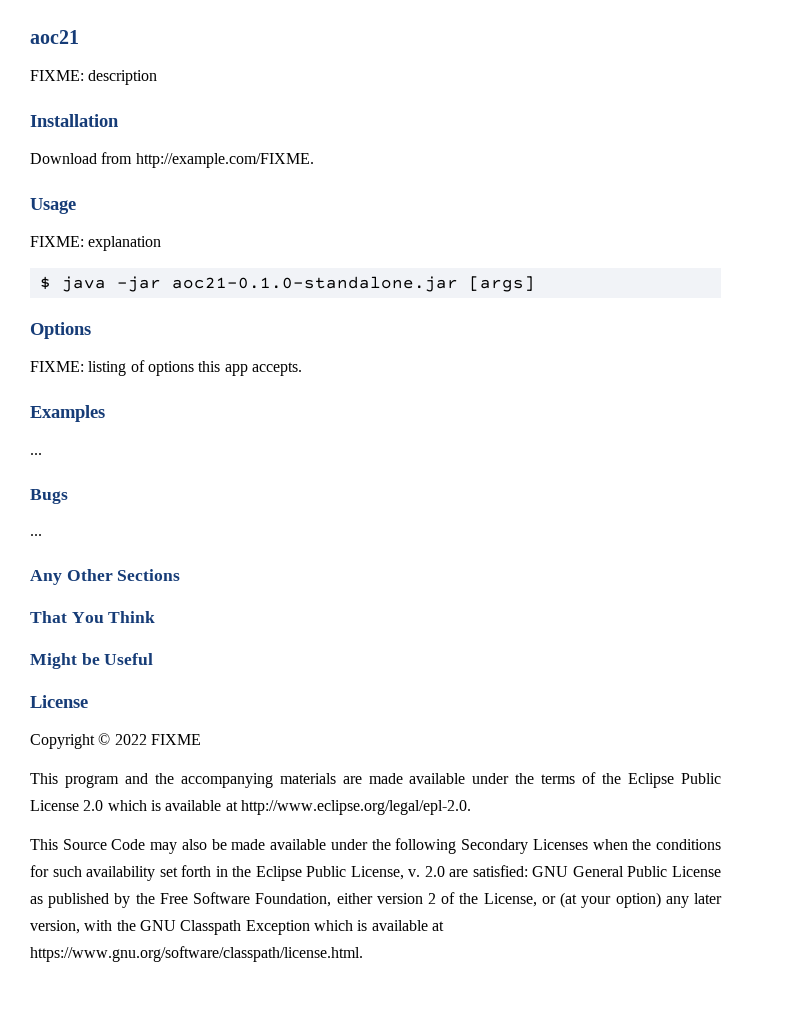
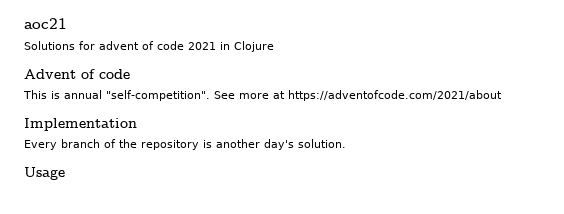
[30,70,158,85] [30,114,119,127] [30,152,314,168] [30,198,76,214] [30,236,162,251] [39,276,535,292] [30,322,91,339] [30,360,302,376] [30,405,105,422] [30,453,42,455] [30,489,68,504] [30,534,42,536] [30,569,181,585] [30,611,156,623] [30,653,154,669] [30,695,88,708] [30,733,201,749] [30,772,722,788] [30,800,471,815] [30,838,722,854] [30,865,721,881] [30,892,722,908] [30,920,444,935] [30,946,363,962] FIXME: description // Installation // Download from http://example.com/FIXME. // Usage // FIXME: explanation // $ java -jar aoc21-0.1.0-standalone.jar [args] // Options // FIXME: listing of options this app accepts. // Examples // ... // Bugs // ... // Any Other Sections // That You Think // Might be Useful // License // Copyright © 2022 FIXME // This program and the accompanying materials are made available under the terms of the Eclipse Public License 2.0 which is available at http://www.eclipse.org/legal/epl-2.0. // This Source Code may also be made available under the following Secondary Licenses when the conditions for such availability set forth in the Eclipse Public License, v. 2.0 are satisfied: GNU General Public License as published by the Free Software Foundation, either version 2 of the License, or (at your option) any later version, with the GNU Classpath Exception which is available at https://www.gnu.org/software/classpath/license.html. -> [24,41,274,52] [24,69,130,79] [23,90,502,101] [24,118,137,131] [24,139,346,150] [24,167,65,180] Solutions for advent of code 2021 in Clojure // Advent of code // This is annual "self-competition". See more at https://adventofcode.com/2021/about // Implementation // Every branch of the repository is another day's solution. // Usage

